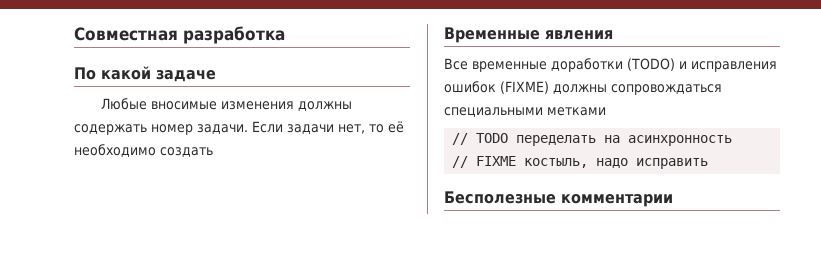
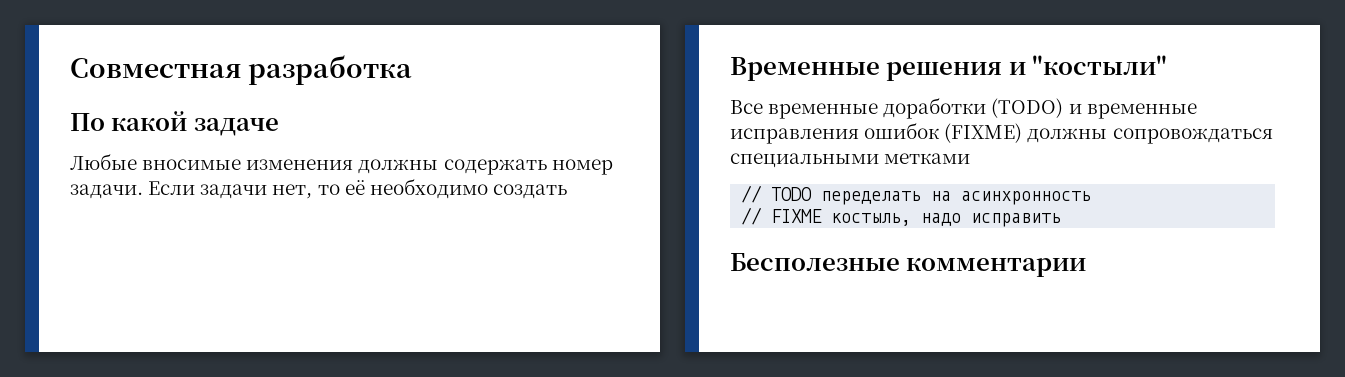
[545,30,613,40] явления -> [886,55,1168,81] решения и "костыли"
(687, 65) none -> [1086,103,1197,119] временные

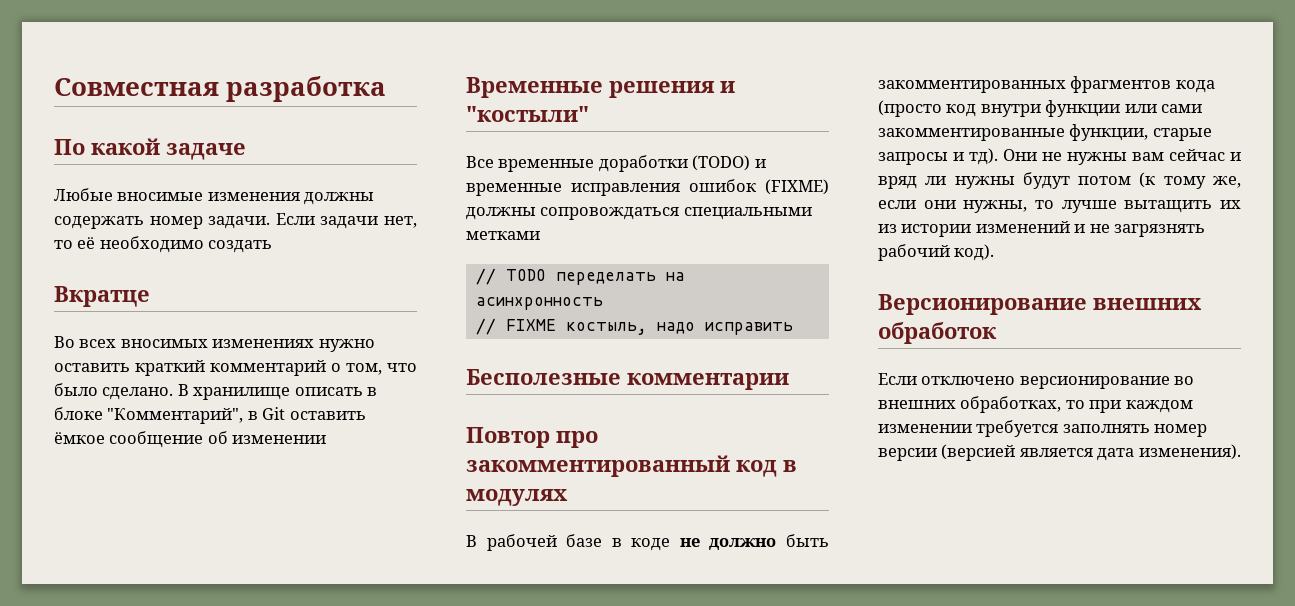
(567, 191) none -> [54,286,150,307] [54,336,375,352] [54,360,417,376] [54,383,378,400] [54,407,366,424] [54,431,327,448] // Вкратце // Во всех вносимых изменениях нужно оставить краткий комментарий о том, что было сделано. В хранилище описать в блоке "Комментарий", в Git оставить ёмкое сообщение об изменении
(1087, 267) none -> [466,427,598,448] [466,455,797,477] [466,489,568,506] [466,534,829,551] [878,76,1215,93] [878,100,1203,117] [878,124,1212,141] [878,148,1241,165] [878,172,1241,189] [878,200,1241,213] [878,221,1206,237] [878,244,995,261] [878,294,1202,315] [878,322,997,344] [878,373,1195,389] [878,396,1193,413] [878,420,1208,437] [878,444,1241,461] // Повтор про закомментированный код в модулях // В рабочей базе в коде не должно быть закомментированных фрагментов кода (просто код внутри функции или сами закомментированные функции, старые запросы и тд). Они не нужны вам сейчас и вряд ли нужны будут потом (к тому же, если они нужны, то лучше вытащить их из истории изменений и не загрязнять рабочий код). // Версионирование внешних обработок // Если отключено версионирование во внешних обработках, то при каждом изменении требуется заполнять номер версии (версией является дата изменения).

